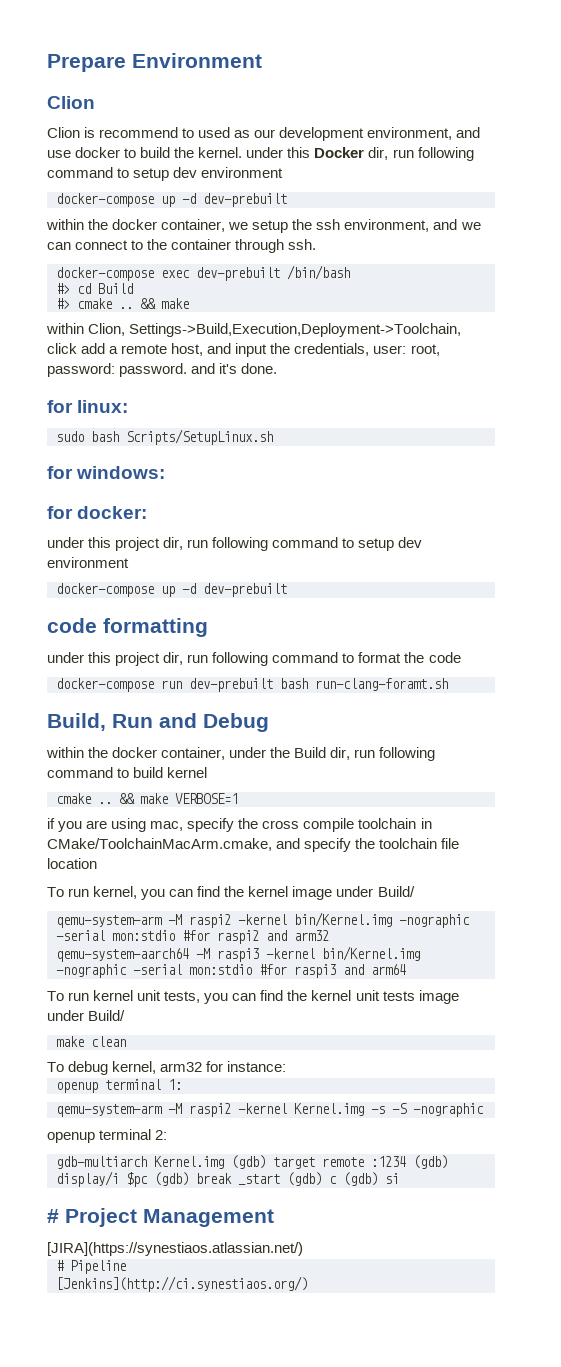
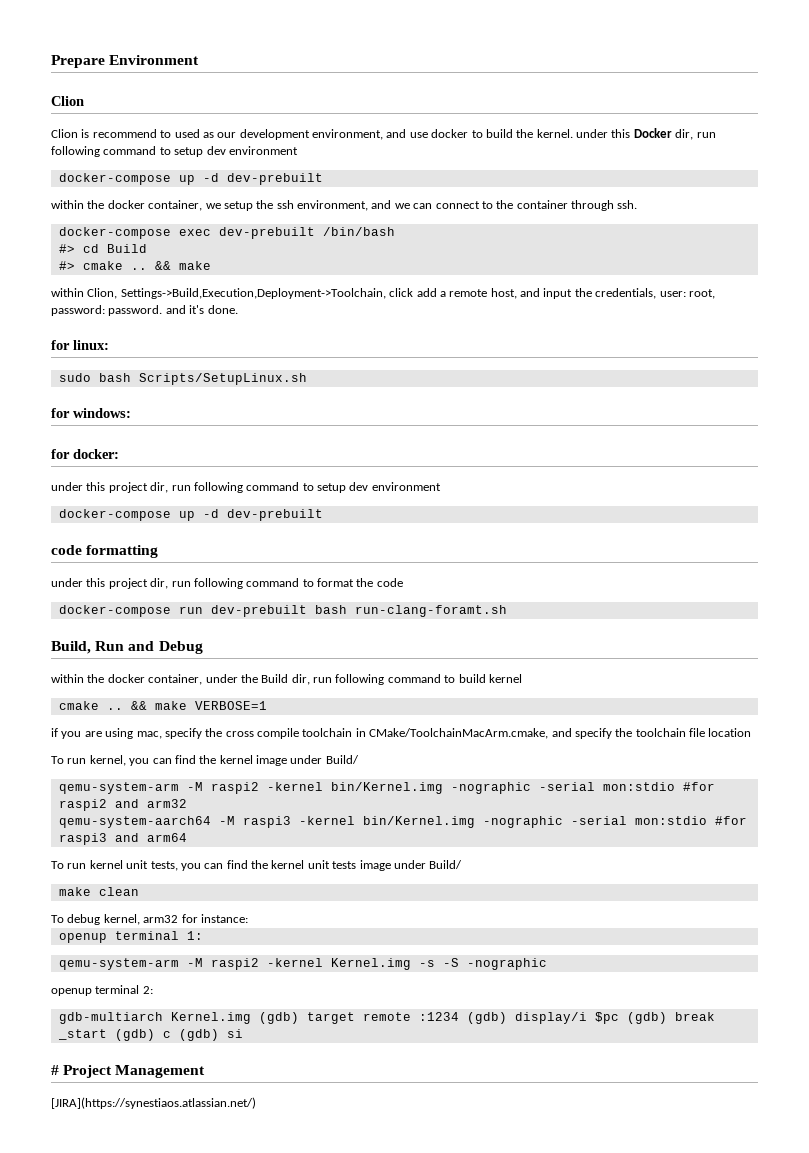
[56,1260,126,1274] [56,1276,308,1292] // # Pipeline // [Jenkins](http://ci.synestiaos.org/) -> (256, 1103) none

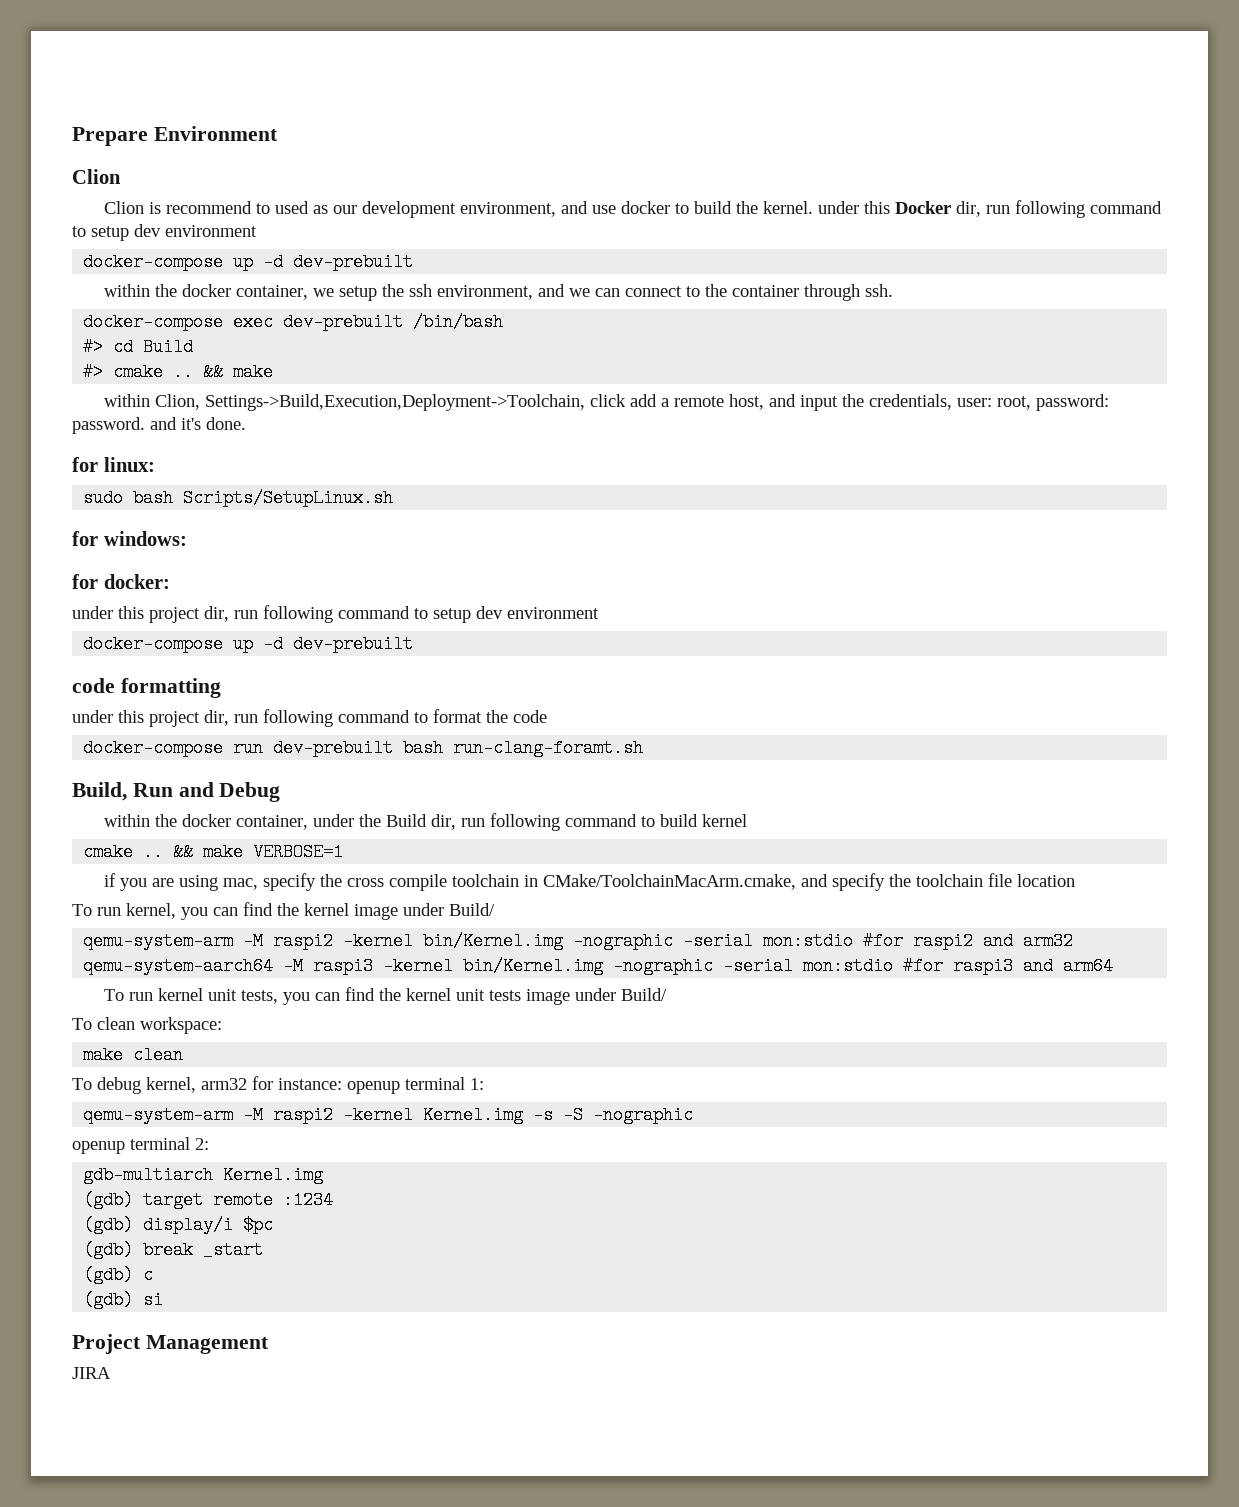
(463, 864) none -> [72,1017,222,1034] // To clean workspace:
(248, 918) // -> (342, 1084) none
(251, 1018) none -> (324, 1175) //
(459, 1016) none -> (334, 1200) //
(619, 1018) none -> (274, 1225) //
(107, 1034) none -> (264, 1250) //
(171, 1034) none -> (154, 1275) //
[51,1065,59,1075] # -> (164, 1300) none
[51,1097,256,1109] [JIRA](https://synestiaos.atlassian.net/) -> [72,1367,111,1379] JIRA

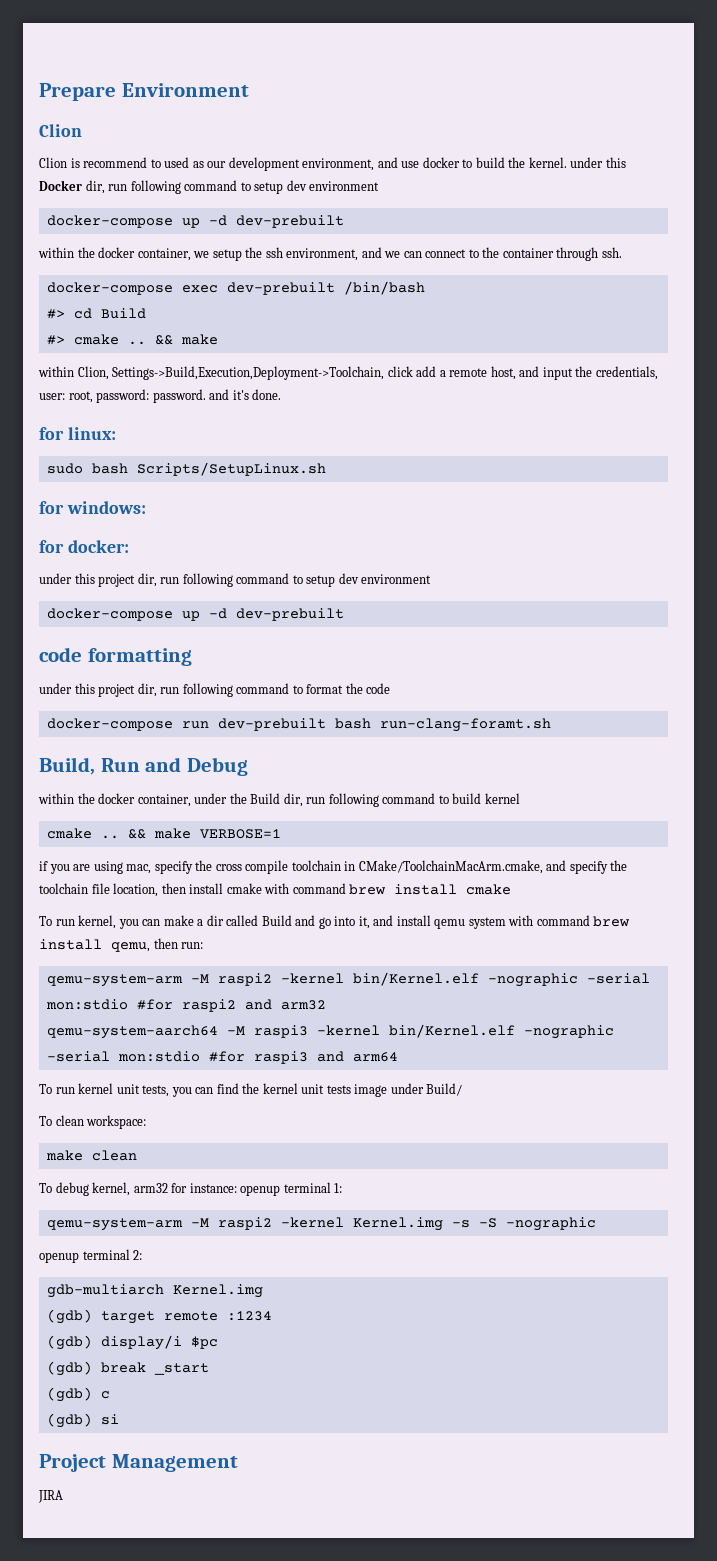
[1016,874,1075,887] location -> [113,883,512,897] location, then install cmake with command brew install cmake
[243,902,495,920] [83,932,564,950] find the kernel image under Build/ // qemu-system-arm -M raspi2 -kernel bin/Kernel.img -> [163,915,631,929] [39,938,204,952] [46,972,479,987] make a dir called Build and go into it, and install qemu system with command brew install qemu, then run: // qemu-system-arm -M raspi2 -kernel bin/Kernel.elf
[463,957,604,975] bin/Kernel.img -> [388,1024,515,1038] bin/Kernel.elf

